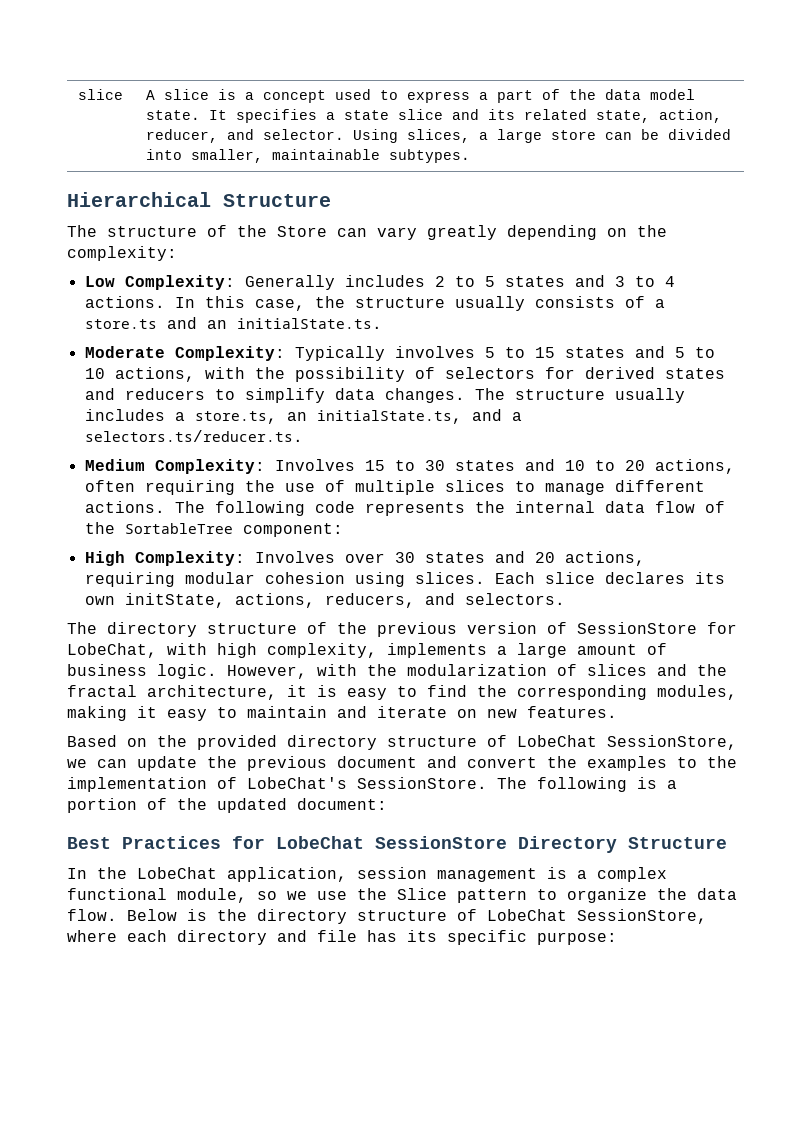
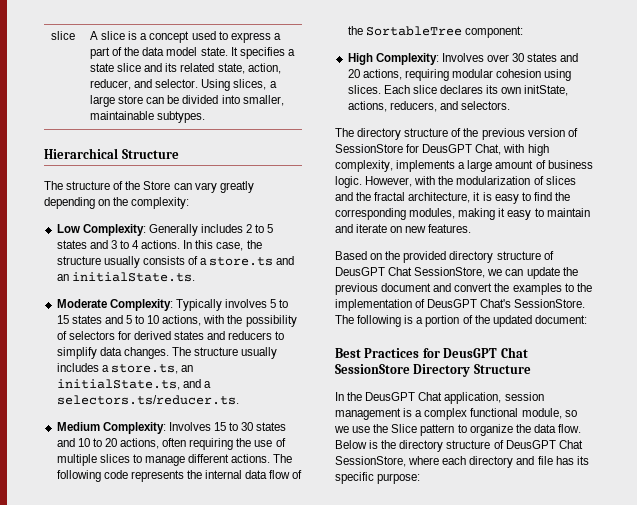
[67,643,157,658] LobeChat, -> [422,144,502,155] DeusGPT Chat,
[517,735,597,747] LobeChat -> [335,267,413,276] DeusGPT Chat
[247,777,347,789] LobeChat's -> [427,299,512,308] DeusGPT Chat's
[276,836,364,849] LobeChat -> [443,347,528,358] DeusGPT Chat
[137,867,217,879] LobeChat -> [365,392,443,401] DeusGPT Chat
[487,909,567,921] LobeChat -> [505,440,583,449] DeusGPT Chat

